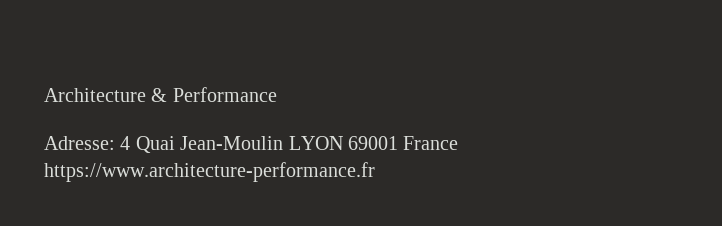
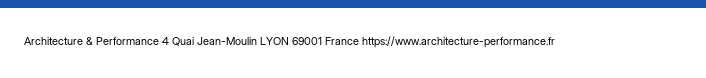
[44,136,115,150] // Adresse: -> (159, 41) none

